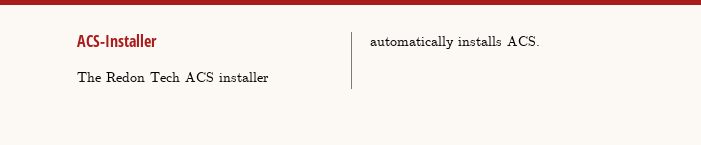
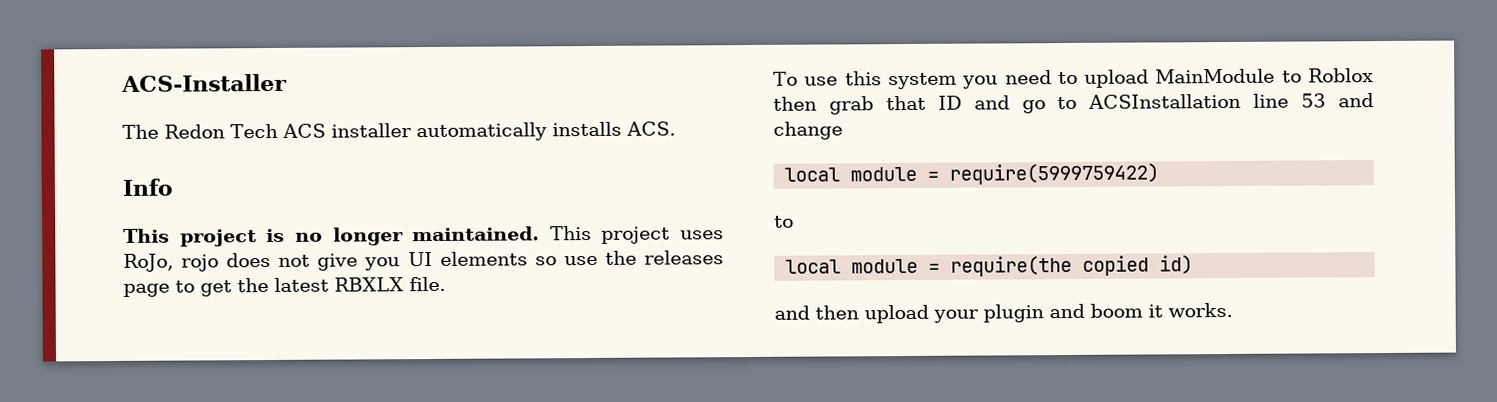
(540, 41) none -> [122,178,173,196] [123,225,724,247] [123,250,724,272] [123,276,446,297] [773,68,1374,90] [773,93,1374,115] [773,121,843,140] [784,163,1160,185] [774,215,794,228] [785,255,1194,277] [774,302,1233,324] // Info // This project is no longer maintained. This project uses RoJo, rojo does not give you UI elements so use the releases page to get the latest RBXLX file. // To use this system you need to upload MainModule to Roblox then grab that ID and go to ACSInstallation line 53 and change // local module = require(5999759422) // to // local module = require(the copied id) // and then upload your plugin and boom it works.

